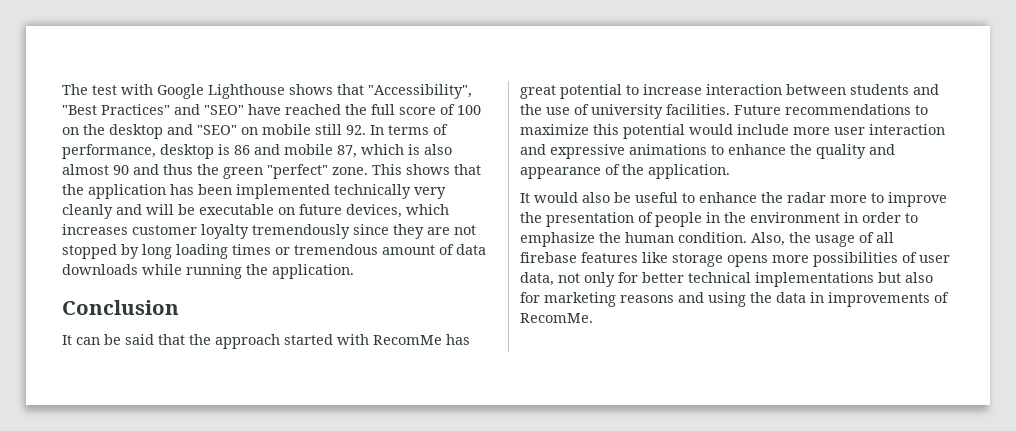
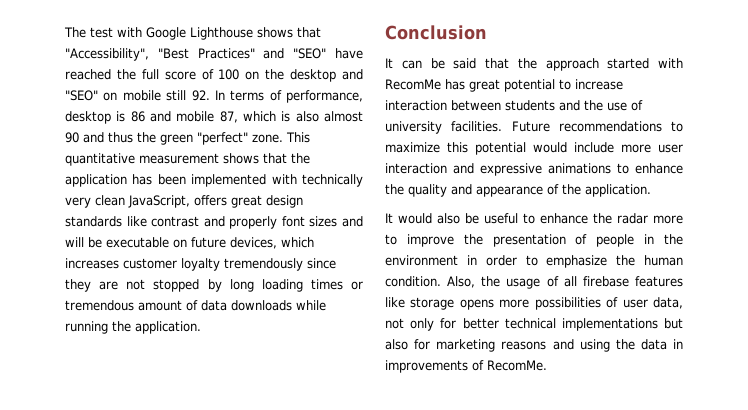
(402, 169) none -> [65,153,219,166] quantitative measurement
(330, 191) none -> [271,174,297,184] with
[62,204,113,219] cleanly -> [95,195,303,208] [65,216,338,229] clean JavaScript, offers great design standards like contrast and properly font sizes

